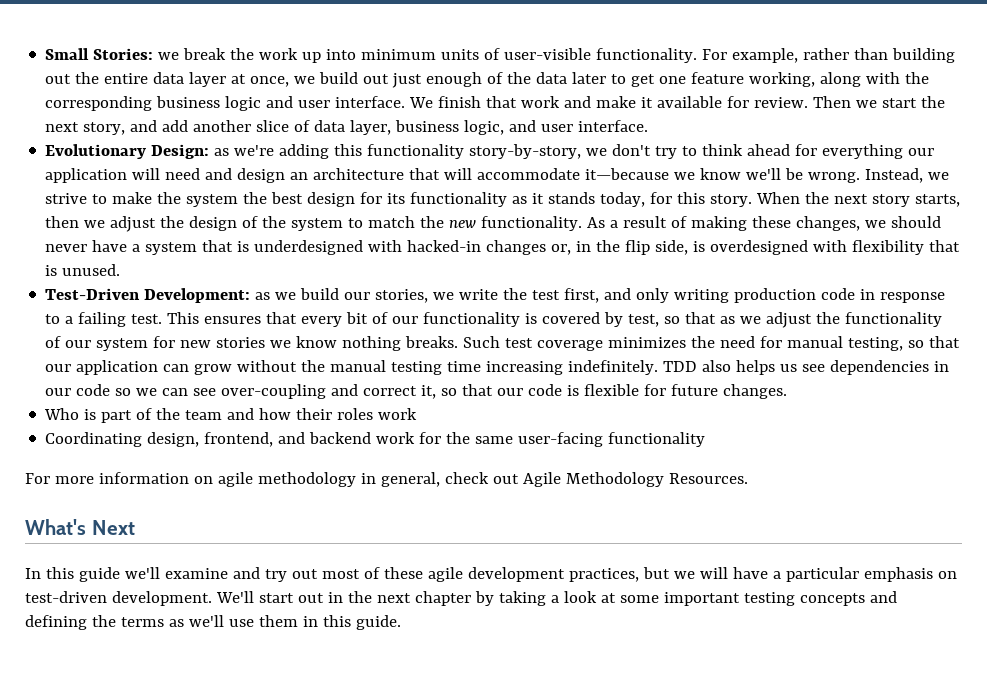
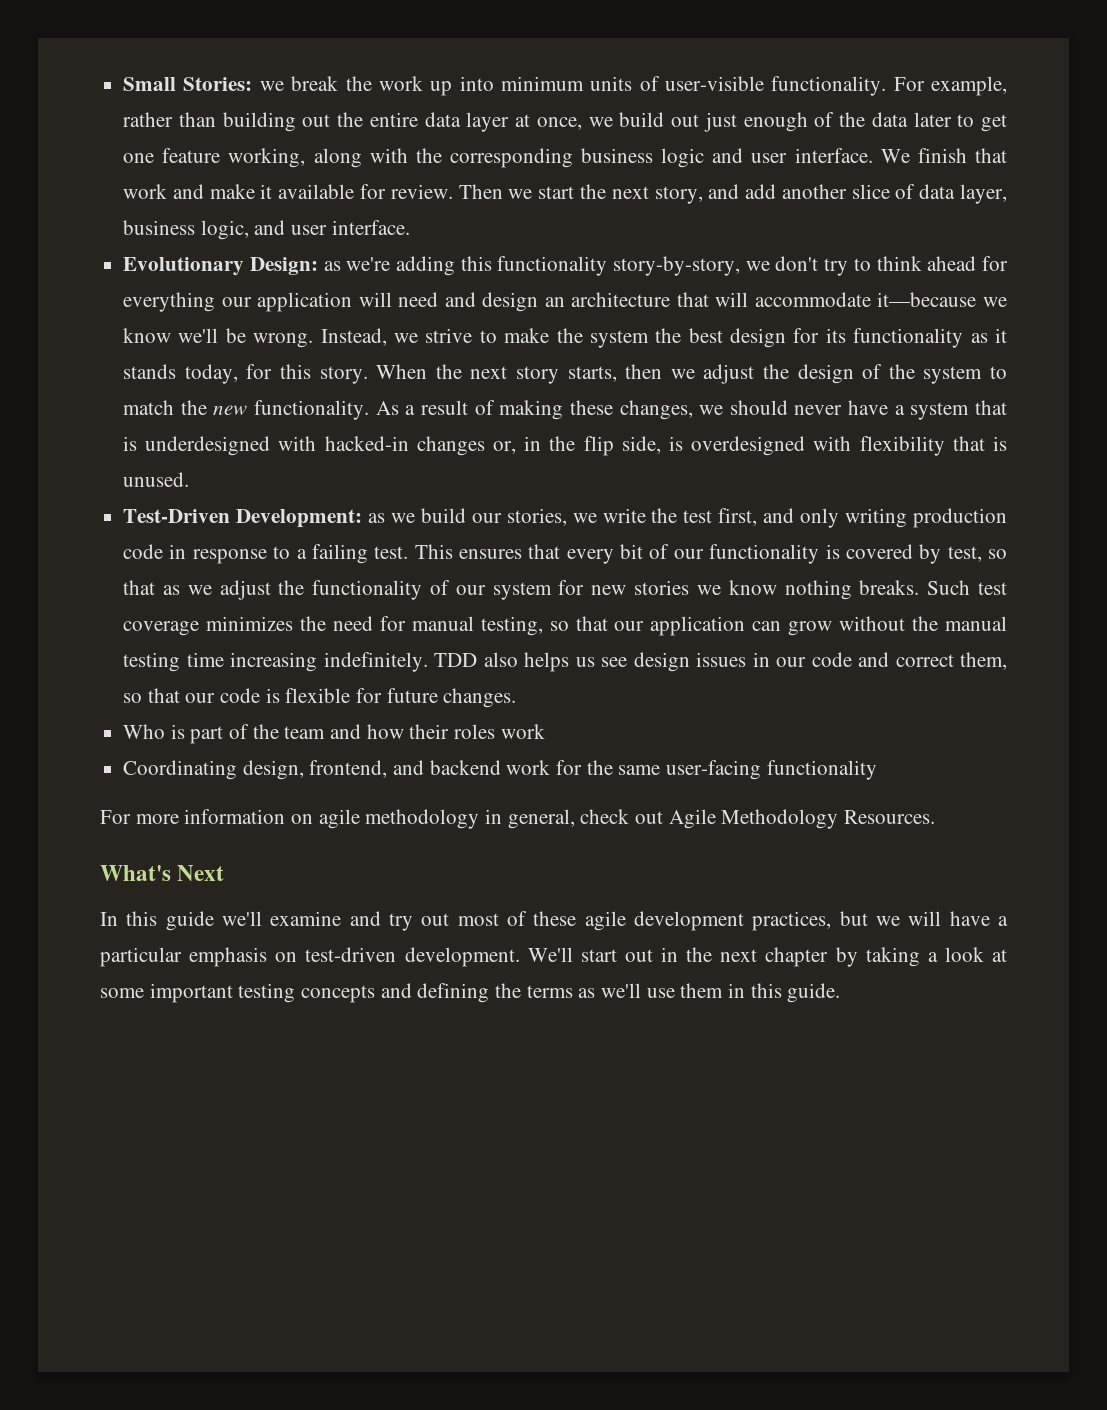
[830,360,930,375] dependencies -> [633,652,747,672] design issues
[115,384,327,399] so we can see over-coupling -> (852, 659) none
[421,385,437,399] it, -> [959,652,1007,670] them,

